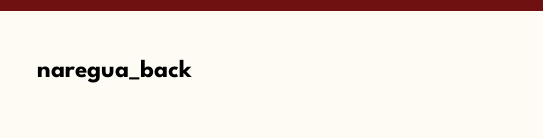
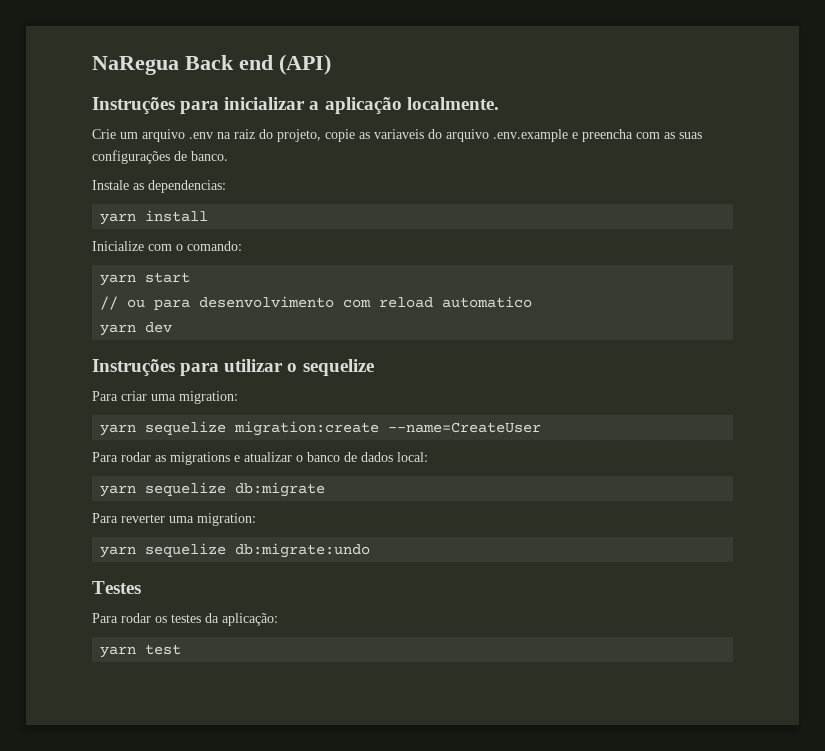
[37,59,192,83] naregua_back -> [92,54,331,75] [92,97,499,114] [92,129,702,142] [92,150,228,164] [92,180,226,193] [100,210,209,225] [92,241,242,251] [100,272,191,286] [100,296,533,310] [100,322,173,336] [92,359,374,376] [92,391,238,404] [100,421,542,436] [92,452,428,465] [100,482,326,497] [92,513,256,526] [100,543,371,558] [92,581,141,594] [92,613,278,626] [100,644,182,658] NaRegua Back end (API) // Instruções para inicializar a aplicação localmente. // Crie um arquivo .env na raiz do projeto, copie as variaveis do arquivo .env.example e preencha com as suas configurações de banco. // Instale as dependencias: // yarn install // Inicialize com o comando: // yarn start // // ou para desenvolvimento com reload automatico // yarn dev // Instruções para utilizar o sequelize // Para criar uma migration: // yarn sequelize migration:create --name=CreateUser // Para rodar as migrations e atualizar o banco de dados local: // yarn sequelize db:migrate // Para reverter uma migration: // yarn sequelize db:migrate:undo // Testes // Para rodar os testes da aplicação: // yarn test

